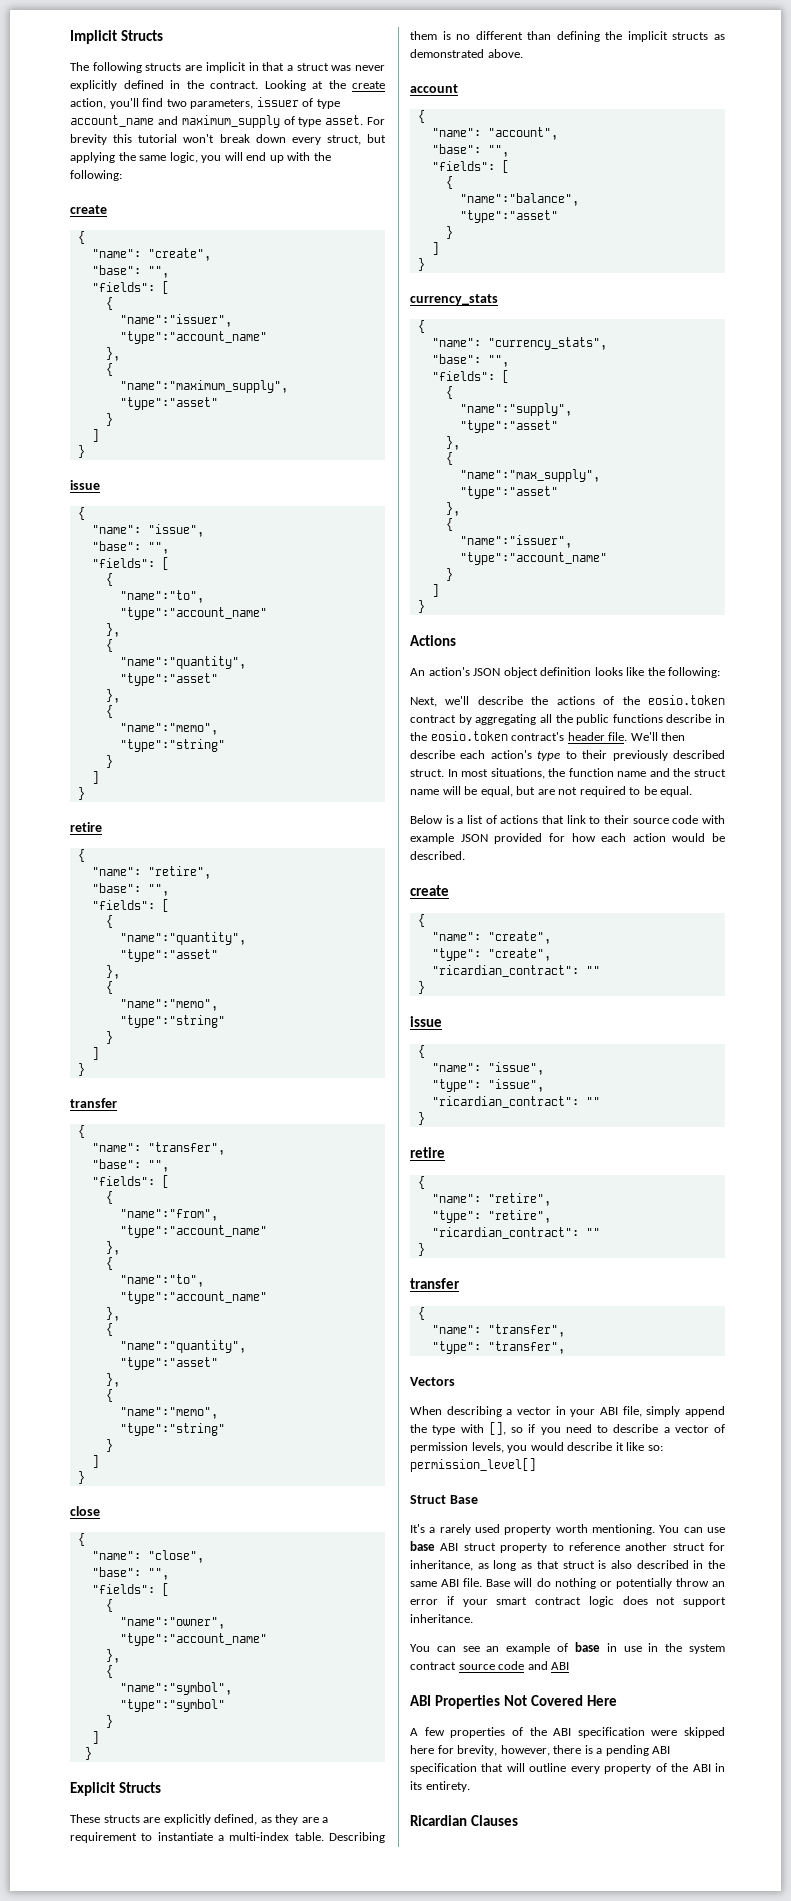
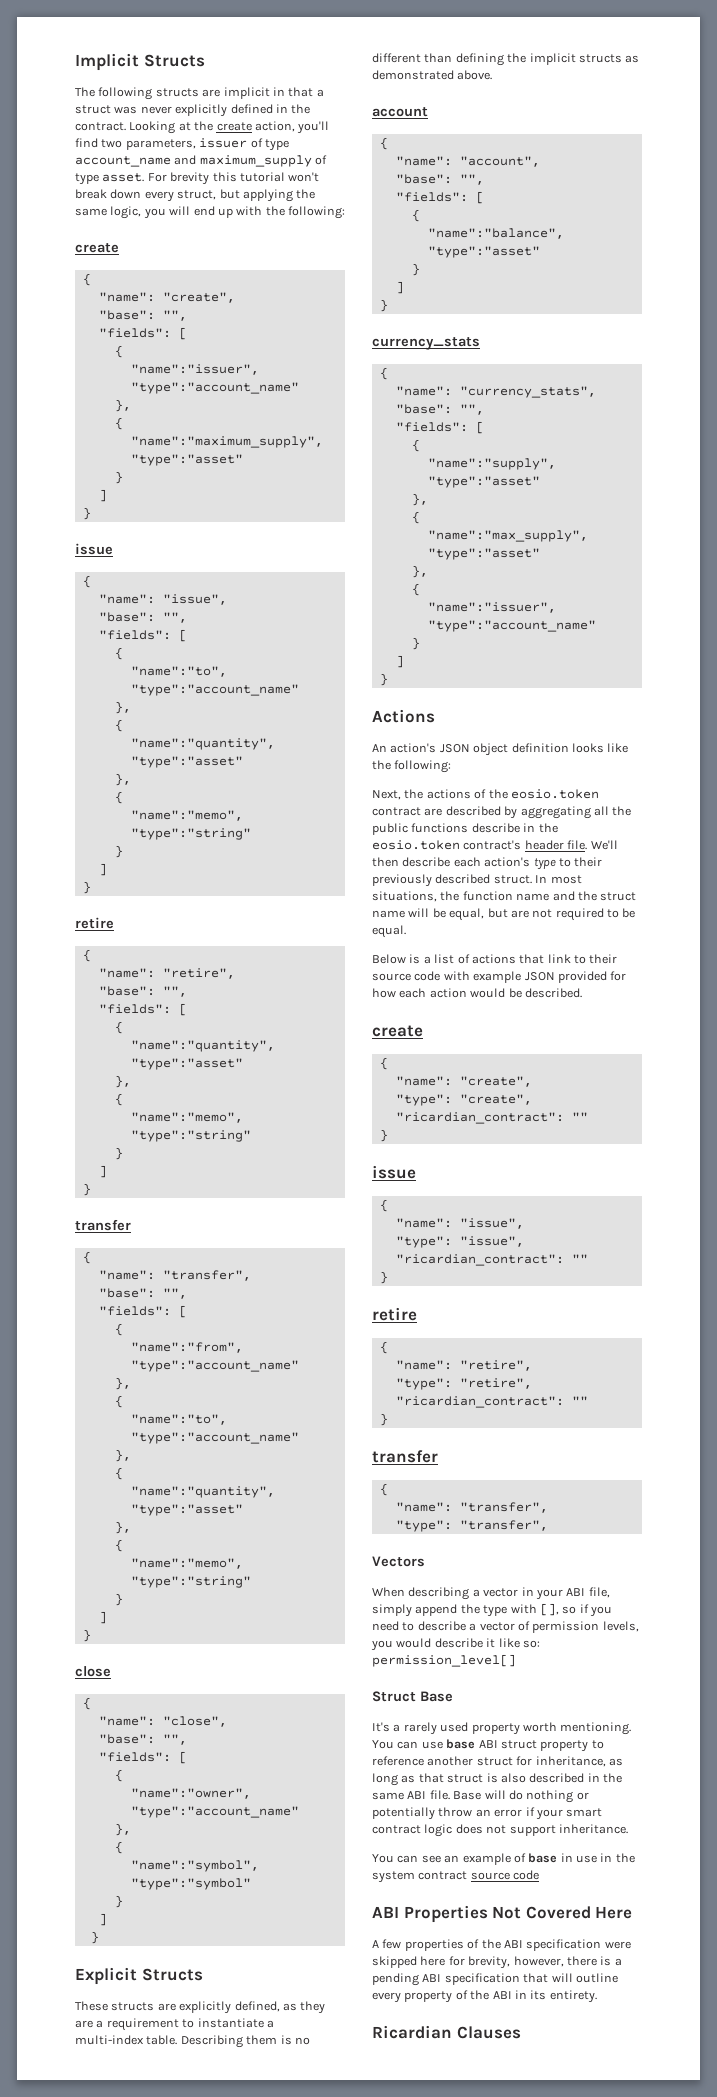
[445,696,523,705] we'll describe -> (401, 795) none
(456, 719) none -> [424,806,501,816] are described
[527,1661,570,1670] and ABI -> (540, 1875) none

